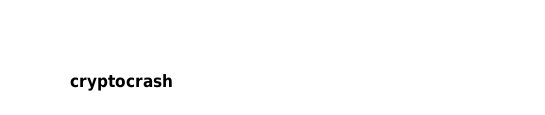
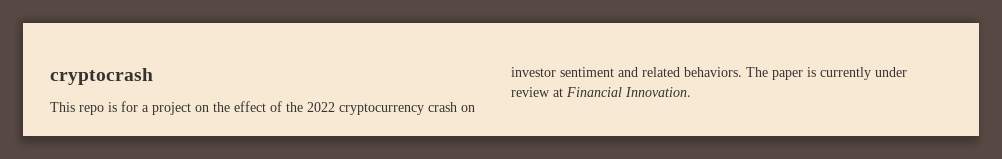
(173, 82) none -> [50,101,475,115] [511,67,907,80] [511,87,691,97] // This repo is for a project on the effect of the 2022 cryptocurrency crash on investor sentiment and related behaviors. The paper is currently under review at Financial Innovation.

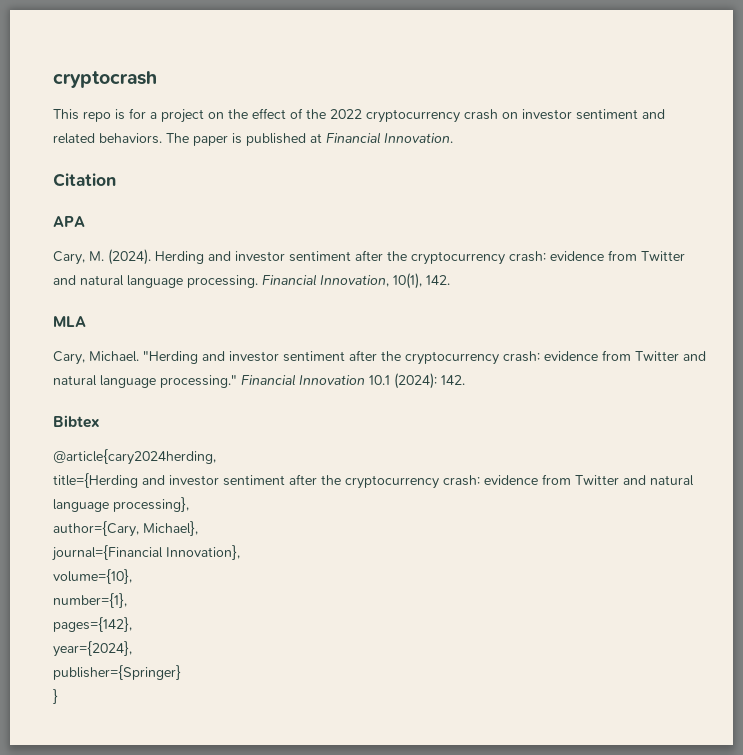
[820,67,907,80] [511,87,550,97] currently under review -> [246,133,306,146] published
(691, 92) none -> [53,173,116,187] [53,216,85,227] [53,249,685,265] [53,273,450,289] [53,316,86,327] [53,350,706,365] [53,373,465,389] [53,415,100,428] [53,449,216,465] [53,473,694,489] [53,497,189,512] [53,521,198,537] [52,545,240,561] [53,569,132,584] [53,593,127,608] [53,617,132,632] [53,641,132,657] [53,665,181,680] [53,689,58,704] // Citation // APA // Cary, M. (2024). Herding and investor sentiment after the cryptocurrency crash: evidence from Twitter and natural language processing. Financial Innovation, 10(1), 142. // MLA // Cary, Michael. "Herding and investor sentiment after the cryptocurrency crash: evidence from Twitter and natural language processing." Financial Innovation 10.1 (2024): 142. // Bibtex // @article{cary2024herding, // title={Herding and investor sentiment after the cryptocurrency crash: evidence from Twitter and natural language processing}, // author={Cary, Michael}, // journal={Financial Innovation}, // volume={10}, // number={1}, // pages={142}, // year={2024}, // publisher={Springer} // }

